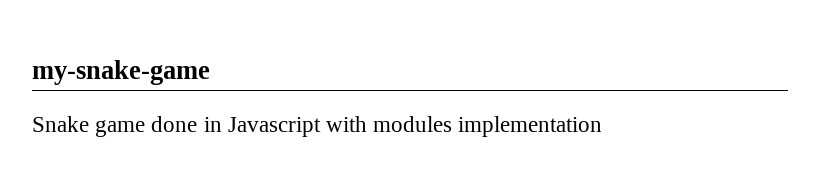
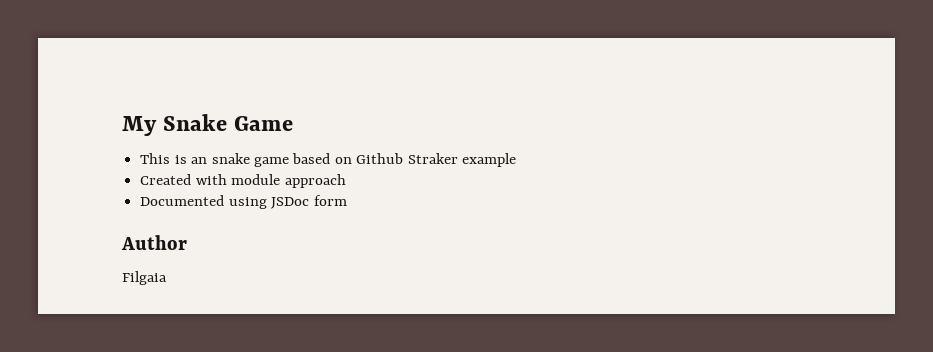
[32,60,210,85] [32,116,603,137] my-snake-game // Snake game done in Javascript with modules implementation -> [122,114,294,136] [140,153,517,167] [140,174,346,188] [140,195,347,209] [121,235,187,250] [122,271,167,285] My Snake Game // This is an snake game based on Github Straker example // Created with module approach // Documented using JSDoc form // Author // Filgaia

